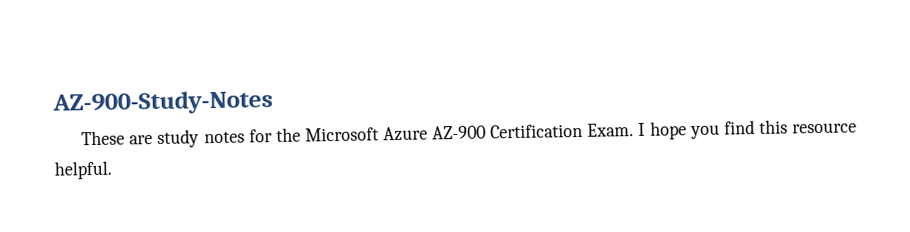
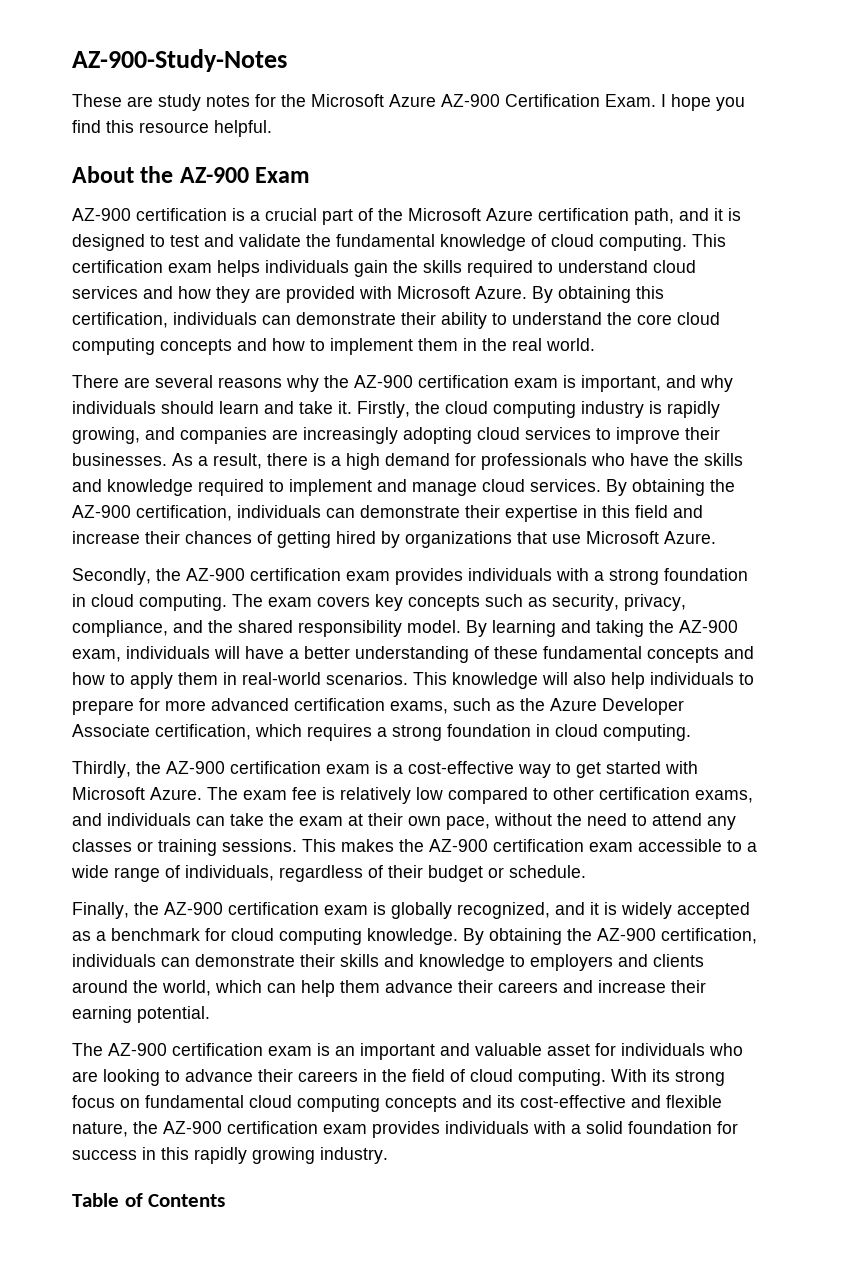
(112, 170) none -> [72,166,311,183] [72,208,741,225] [72,234,726,251] [72,260,696,277] [72,286,664,303] [72,312,720,329] [72,338,595,355] [72,375,733,392] [72,401,720,418] [72,427,720,444] [72,453,743,470] [72,479,735,496] [72,505,703,522] [72,531,716,548] [72,568,748,585] [72,594,686,611] [72,620,738,637] [72,646,754,663] [72,672,754,689] [72,698,684,715] [72,724,691,741] [72,761,698,778] [72,787,753,804] [72,813,736,830] [72,839,757,856] [71,865,586,882] [72,902,750,919] [72,928,757,945] [72,954,704,971] [72,980,706,997] [72,1006,210,1023] [72,1043,743,1060] [72,1069,725,1086] [72,1095,722,1112] [72,1121,738,1138] [72,1147,388,1164] [72,1193,226,1207] // About the AZ-900 Exam // AZ-900 certification is a crucial part of the Microsoft Azure certification path, and it is designed to test and validate the fundamental knowledge of cloud computing. This certification exam helps individuals gain the skills required to understand cloud services and how they are provided with Microsoft Azure. By obtaining this certification, individuals can demonstrate their ability to understand the core cloud computing concepts and how to implement them in the real world. // There are several reasons why the AZ-900 certification exam is important, and why individuals should learn and take it. Firstly, the cloud computing industry is rapidly growing, and companies are increasingly adopting cloud services to improve their businesses. As a result, there is a high demand for professionals who have the skills and knowledge required to implement and manage cloud services. By obtaining the AZ-900 certification, individuals can demonstrate their expertise in this field and increase their chances of getting hired by organizations that use Microsoft Azure. // Secondly, the AZ-900 certification exam provides individuals with a strong foundation in cloud computing. The exam covers key concepts such as security, privacy, compliance, and the shared responsibility model. By learning and taking the AZ-900 exam, individuals will have a better understanding of these fundamental concepts and how to apply them in real-world scenarios. This knowledge will also help individuals to prepare for more advanced certification exams, such as the Azure Developer Associate certification, which requires a strong foundation in cloud computing. // Thirdly, the AZ-900 certification exam is a cost-effective way to get started with Microsoft Azure. The exam fee is relatively low compared to other certification exams, and individuals can take the exam at their own pace, without the need to attend any classes or training sessions. This makes the AZ-900 certification exam accessible to a wide range of individuals, regardless of their budget or schedule. // Finally, the AZ-900 certification exam is globally recognized, and it is widely accepted as a benchmark for cloud computing knowledge. By obtaining the AZ-900 certification, individuals can demonstrate their skills and knowledge to employers and clients around the world, which can help them advance their careers and increase their earning potential. // The AZ-900 certification exam is an important and valuable asset for individuals who are looking to advance their careers in the field of cloud computing. With its strong focus on fundamental cloud computing concepts and its cost-effective and flexible nature, the AZ-900 certification exam provides individuals with a solid foundation for success in this rapidly growing industry. // Table of Contents

